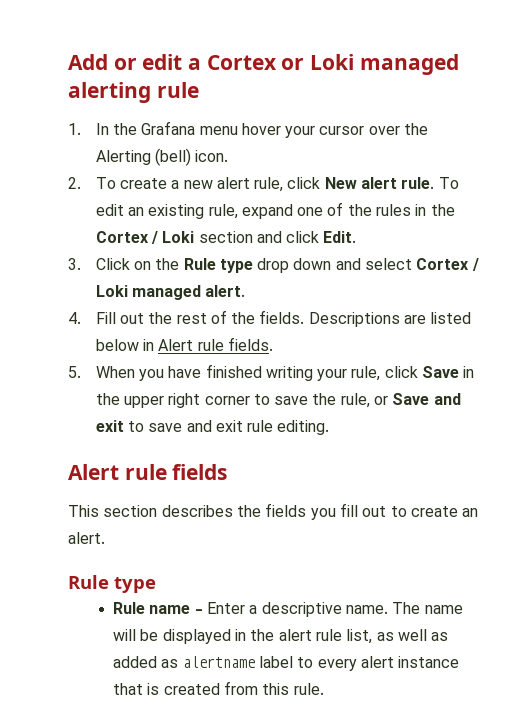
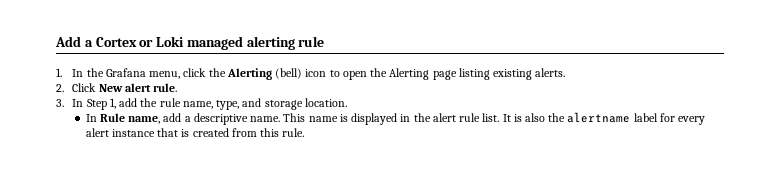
[113,54,183,70] or edit -> (81, 41) none
[199,123,429,138] [95,148,229,166] [68,177,459,192] [95,202,455,219] [95,231,357,244] [68,258,479,273] [95,285,246,300] [68,310,472,327] [95,337,273,351] [68,364,475,381] [95,393,461,408] [95,420,330,435] [68,464,228,480] [68,503,479,520] [68,532,105,544] [68,575,156,593] [113,602,463,617] [113,629,159,641] menu hover your cursor over the Alerting (bell) icon. // 2. To create a new alert rule, click New alert rule. To edit an existing rule, expand one of the rules in the Cortex / Loki section and click Edit. // 3. Click on the Rule type drop down and select Cortex / Loki managed alert. // 4. Fill out the rest of the fields. Descriptions are listed below in Alert rule fields. // 5. When you have finished writing your rule, click Save in the upper right corner to save the rule, or Save and exit to save and exit rule editing. // Alert rule fields // This section describes the fields you fill out to create an alert. // Rule type // Rule name - Enter a descriptive name. The name will be -> [149,68,566,80] [56,83,178,92] [56,98,347,110] [85,113,348,125] menu, click the Alerting (bell) icon to open the Alerting page listing existing alerts. // 2. Click New alert rule. // 3. In Step 1, add the rule name, type, and storage location. // In Rule name, add a descriptive name. This name is
[346,629,449,644] [113,656,179,668] list, as well as added as -> [482,113,566,122] list. It is also the
[297,657,314,668] to -> [659,113,675,122] for

